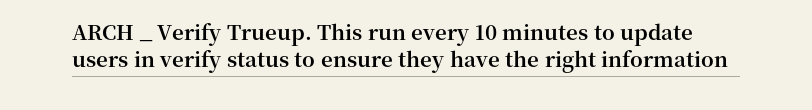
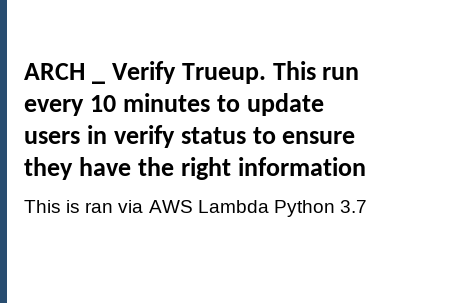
(729, 58) none -> [24,200,367,217] // This is ran via AWS Lambda Python 3.7

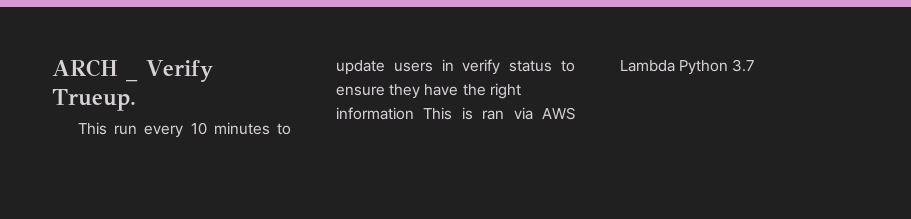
(266, 73) none -> (136, 100) //
(366, 166) // -> (414, 113) none

